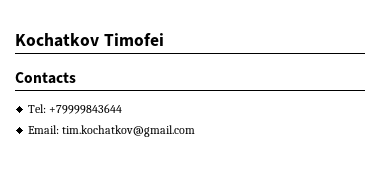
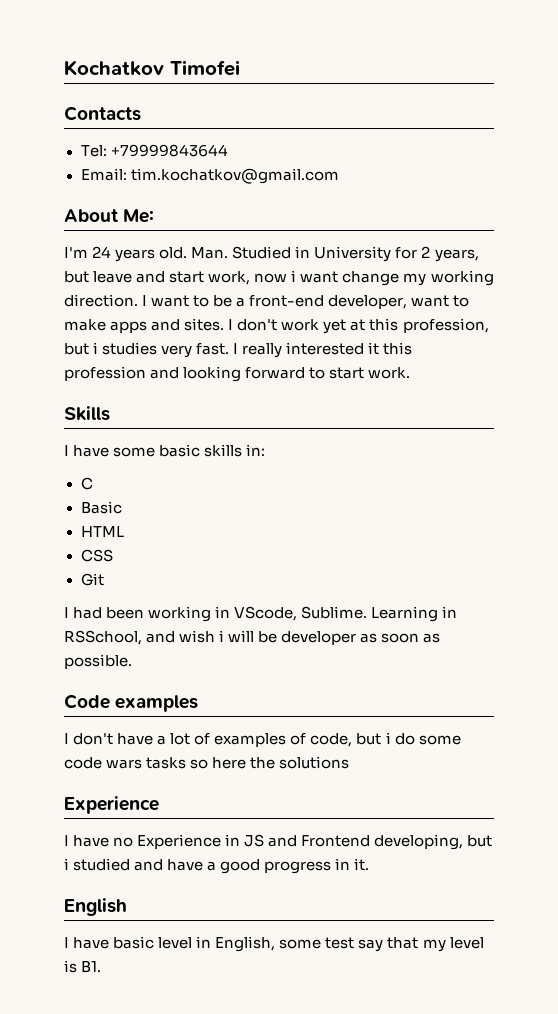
(196, 131) none -> [64,209,155,223] [64,246,479,262] [64,270,494,286] [64,294,470,309] [64,318,489,334] [64,342,413,358] [64,366,411,382] [64,406,110,421] [64,444,266,457] [80,477,93,490] [80,501,122,514] [80,526,124,537] [80,549,113,562] [80,573,104,586] [64,606,458,622] [64,630,441,645] [64,654,132,669] [64,694,199,712] [64,732,461,747] [64,756,350,769] [64,796,159,814] [64,834,493,850] [64,858,370,874] [64,898,127,916] [64,936,484,952] [64,960,102,973] // About Me: // I'm 24 years old. Man. Studied in University for 2 years, but leave and start work, now i want change my working direction. I want to be a front-end developer, want to make apps and sites. I don't work yet at this profession, but i studies very fast. I really interested it this profession and looking forward to start work. // Skills // I have some basic skills in: // C // Basic // HTML // CSS // Git // I had been working in VScode, Sublime. Learning in RSSchool, and wish i will be developer as soon as possible. // Code examples // I don't have a lot of examples of code, but i do some code wars tasks so here the solutions // Experience // I have no Experience in JS and Frontend developing, but i studied and have a good progress in it. // English // I have basic level in English, some test say that my level is B1.

